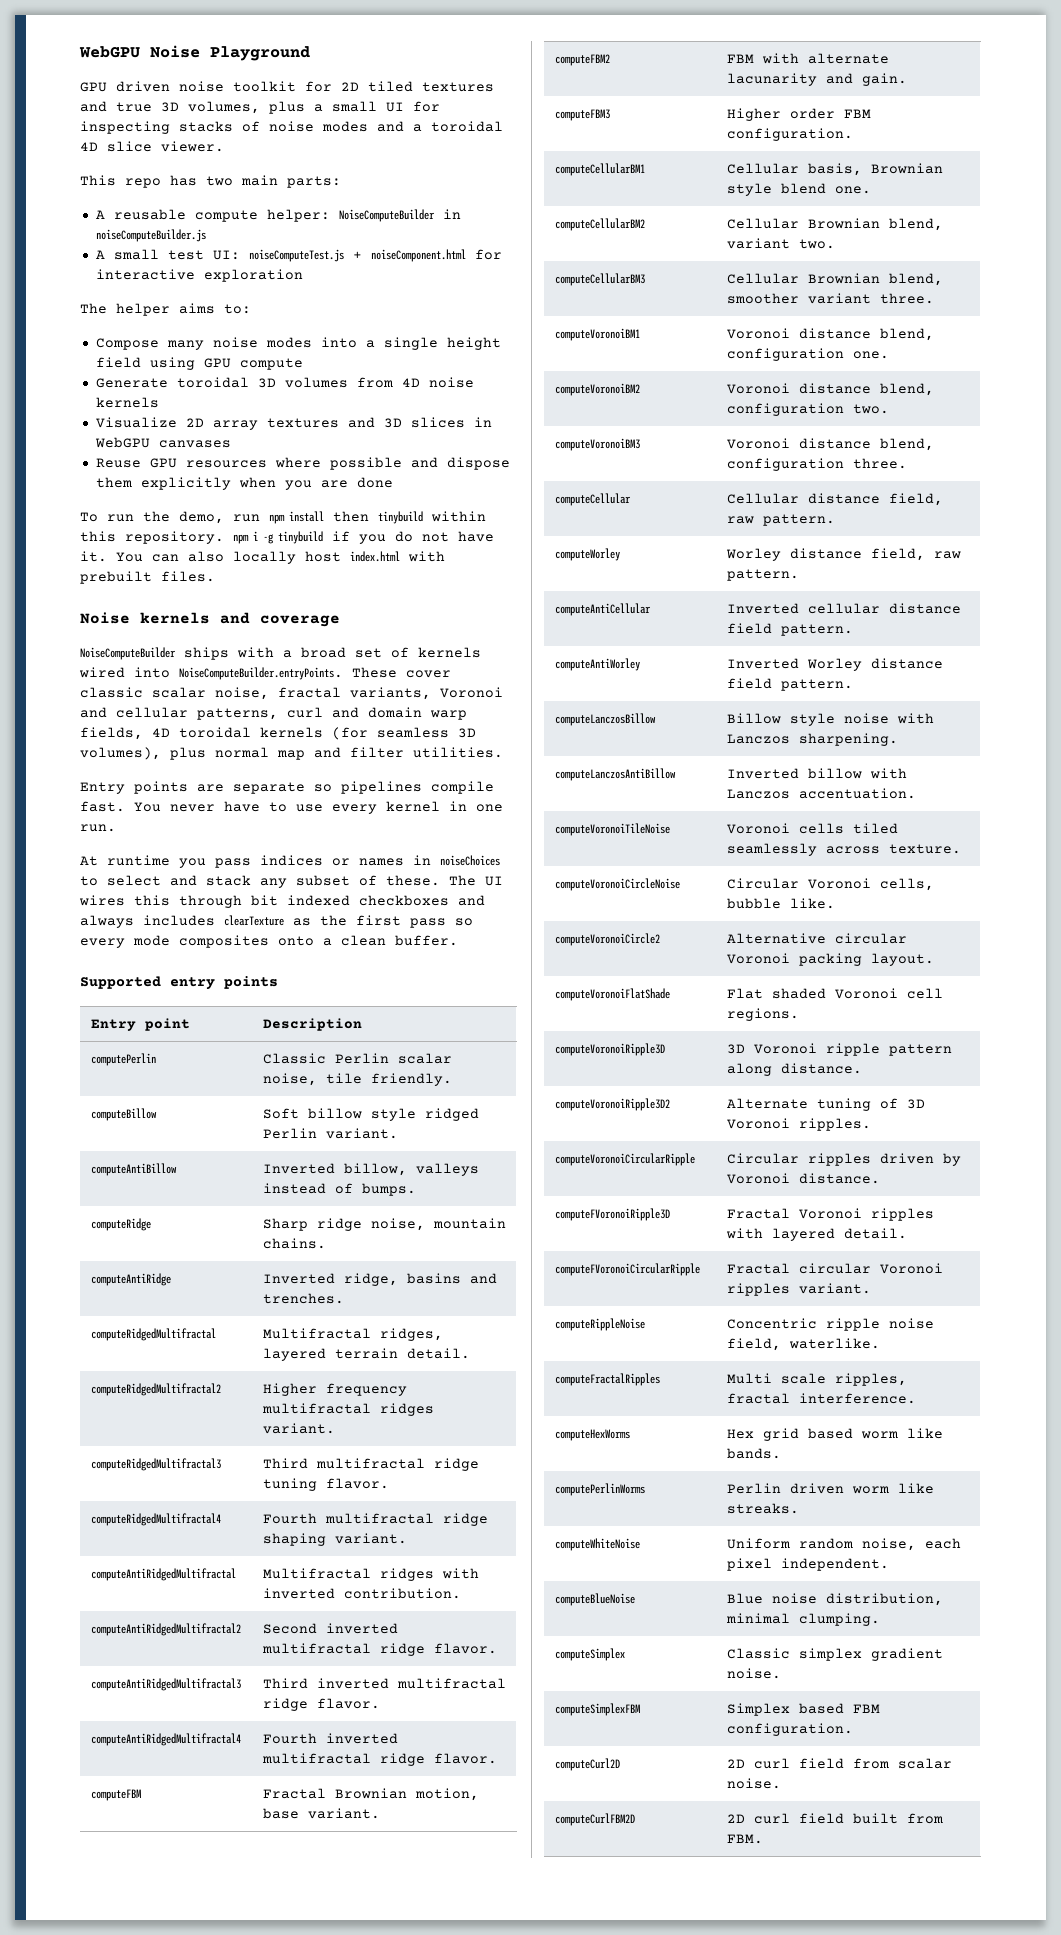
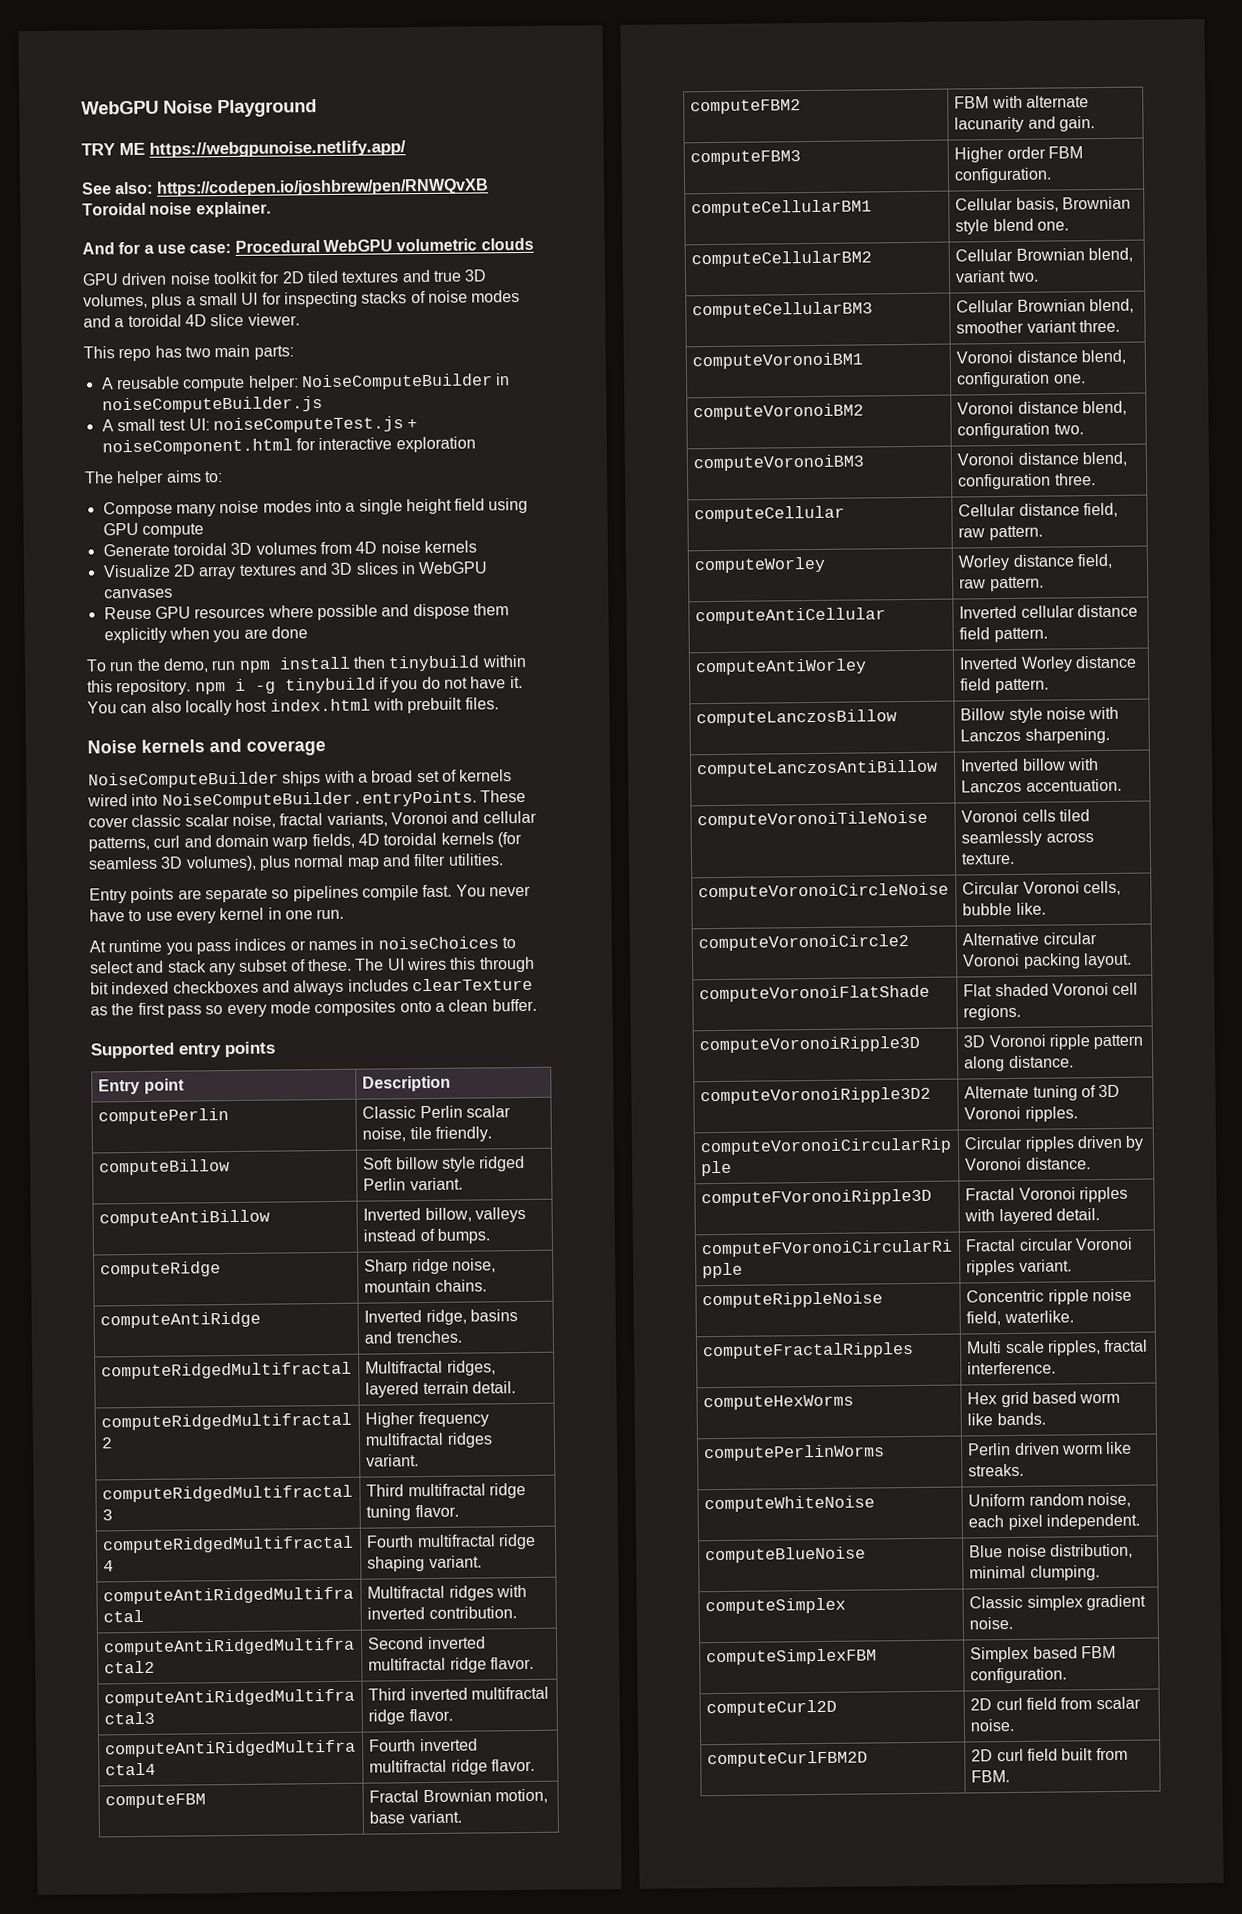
(310, 53) none -> [81,140,406,158] [81,178,489,197] [82,201,271,218] [82,237,534,255] // TRY ME https://webgpunoise.netlify.app/ // See also: https://codepen.io/joshbrew/pen/RNWQvXB Toroidal noise explainer. // And for a use case: Procedural WebGPU volumetric clouds

